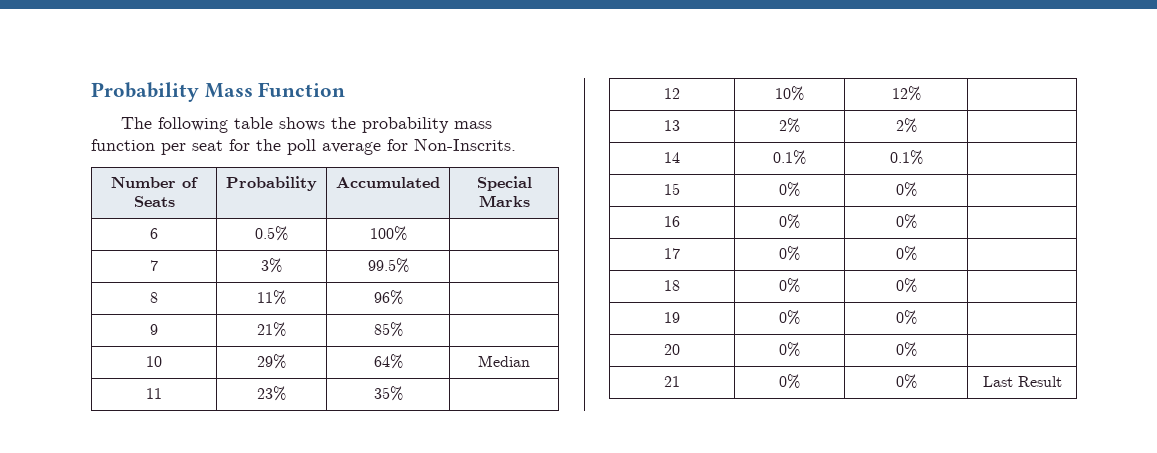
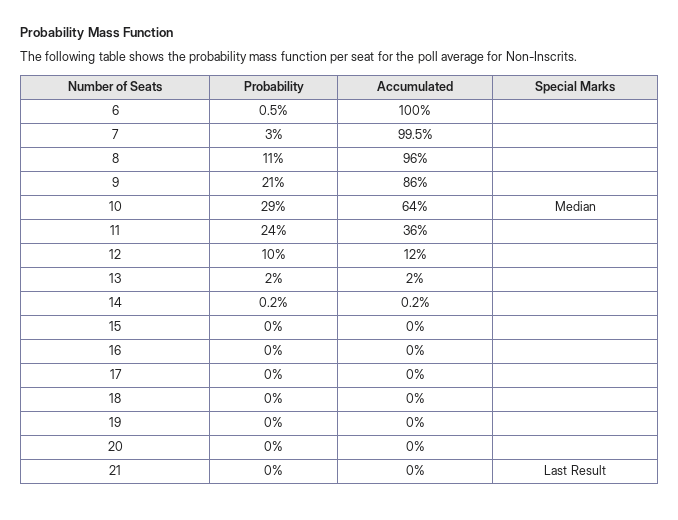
[373,322,403,337] 85% -> [402,177,428,187] 86%
[257,386,286,401] [373,386,403,401] 23% | 35% -> [260,225,287,235] [402,225,428,235] 24% | 36%
[773,150,806,165] [889,150,923,165] 0.1% | 0.1% -> [259,297,288,307] [400,297,430,307] 0.2% | 0.2%

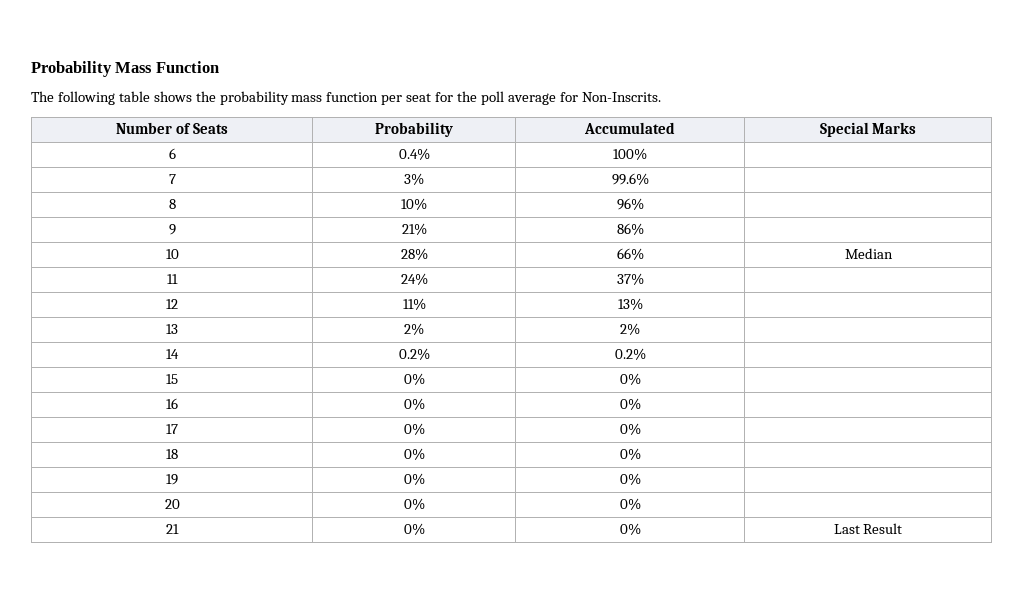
[259,105,288,115] 0.5% -> [398,148,430,160] 0.4%
[397,129,433,139] 99.5% -> [611,173,649,185] 99.6%
[263,153,284,163] 11% -> [401,198,428,210] 10%
[261,201,286,211] [402,201,428,211] 29% | 64% -> [400,248,428,260] [616,248,644,260] 28% | 66%
[402,225,428,235] 36% -> [616,273,644,285] 37%
[261,249,286,259] [403,249,427,259] 10% | 12% -> [402,298,426,310] [617,298,643,310] 11% | 13%

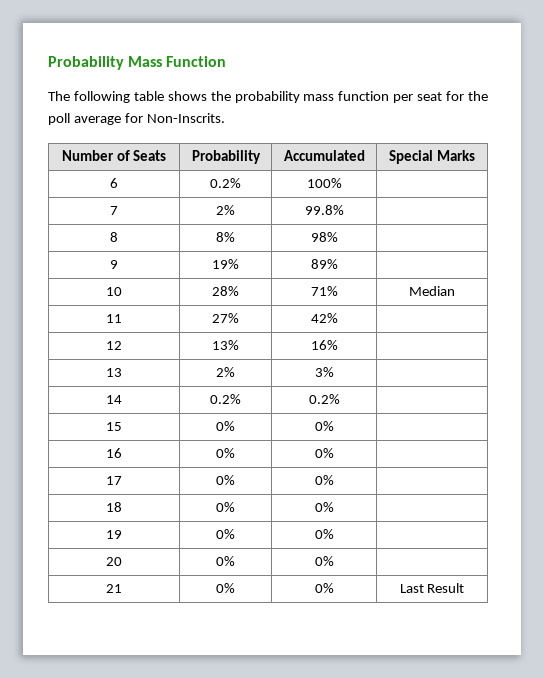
[398,148,430,160] 0.4% -> [210,178,241,188] 0.2%
[404,173,425,185] [611,173,649,185] 3% | 99.6% -> [216,205,235,215] [304,205,344,215] 2% | 99.8%
[401,198,428,210] [616,198,644,210] 10% | 96% -> [216,232,235,242] [310,232,338,242] 8% | 98%
[401,223,427,235] [616,223,644,235] 21% | 86% -> [212,259,239,269] [310,259,338,269] 19% | 89%
[616,248,644,260] 66% -> [310,286,338,296] 71%
[400,273,428,285] [616,273,644,285] 24% | 37% -> [212,313,239,323] [310,313,338,323] 27% | 42%
[402,298,426,310] [617,298,643,310] 11% | 13% -> [212,340,239,350] [310,340,338,350] 13% | 16%
[620,323,640,335] 2% -> [314,367,334,377] 3%

